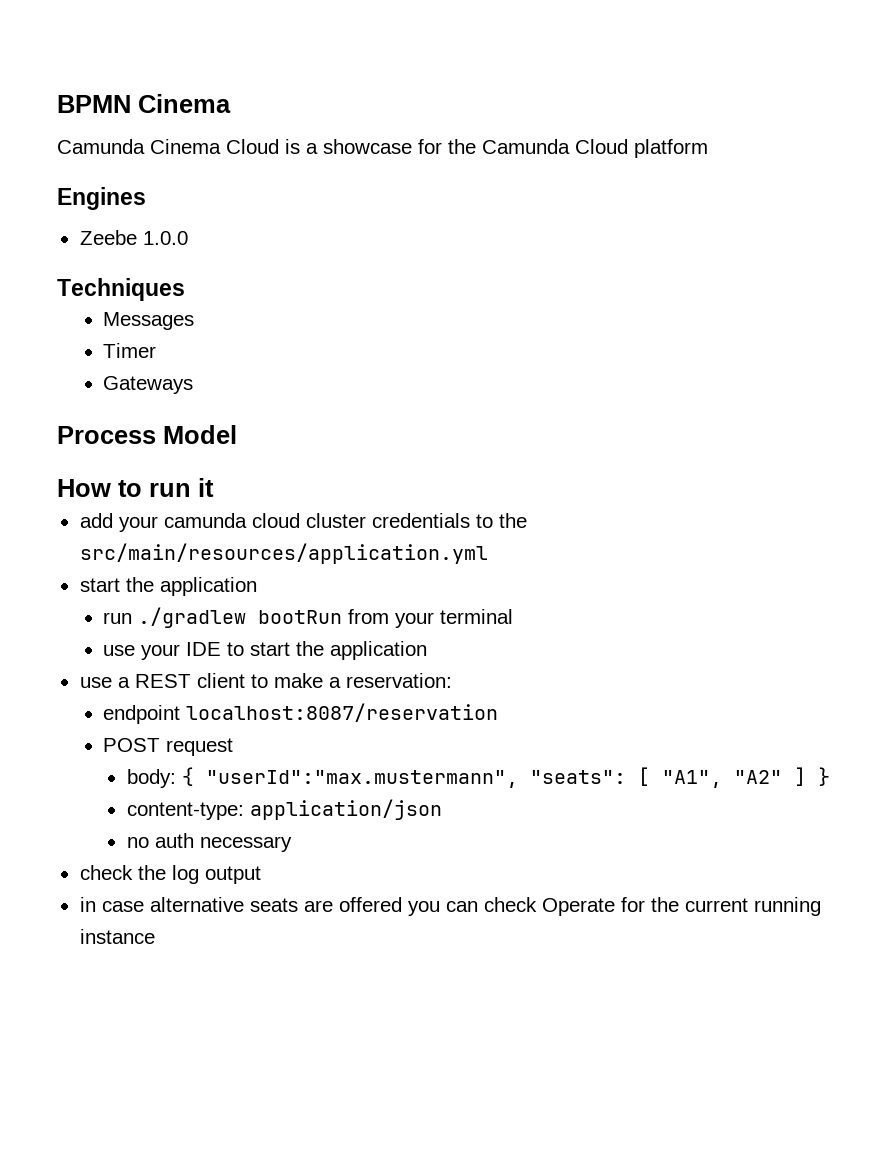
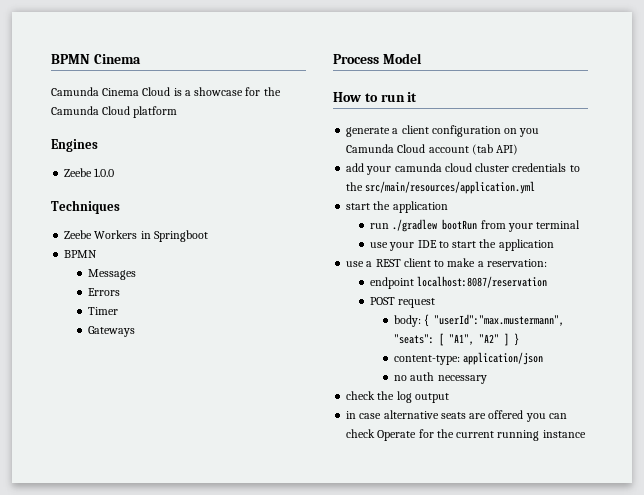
(185, 289) none -> [64,230,208,242] [64,250,98,258] // Zeebe Workers in Springboot // BPMN
(195, 321) none -> [88,288,121,296] // Errors
(214, 487) none -> [346,125,540,137] [346,144,519,155] // generate a client configuration on you Camunda Cloud account (tab API)

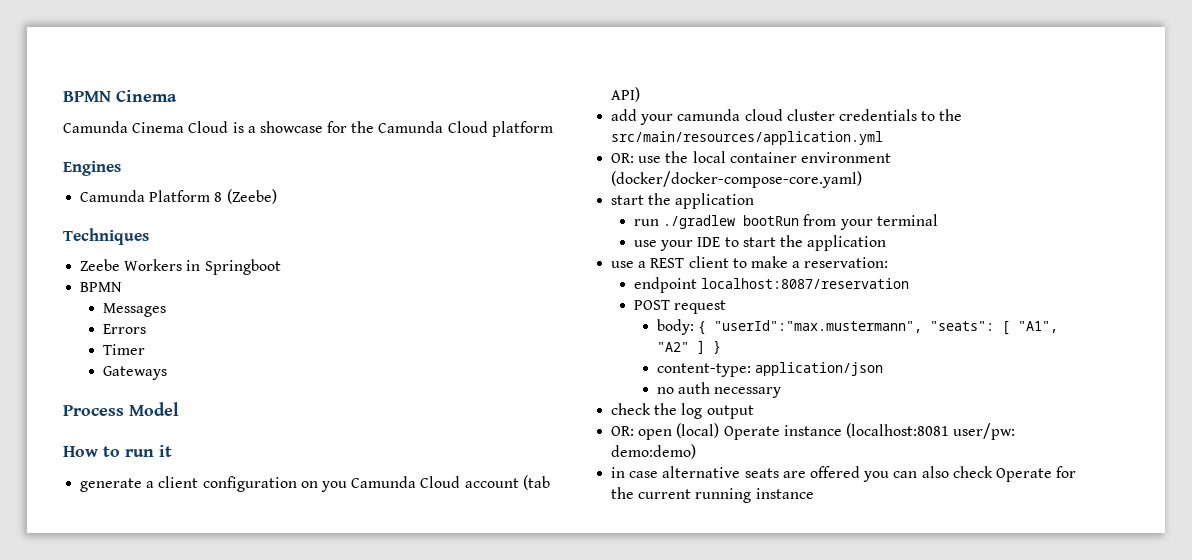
[64,168,115,177] Zeebe 1.0.0 -> [80,189,277,204] Camunda Platform 8 (Zeebe)
(536, 187) none -> [611,151,891,163] [611,171,863,188] // OR: use the local container environment (docker/docker-compose-core.yaml)
(449, 398) none -> [611,423,1016,440] [611,444,697,459] // OR: open (local) Operate instance (localhost:8081 user/pw: demo:demo)
(567, 416) none -> [921,466,949,478] also

